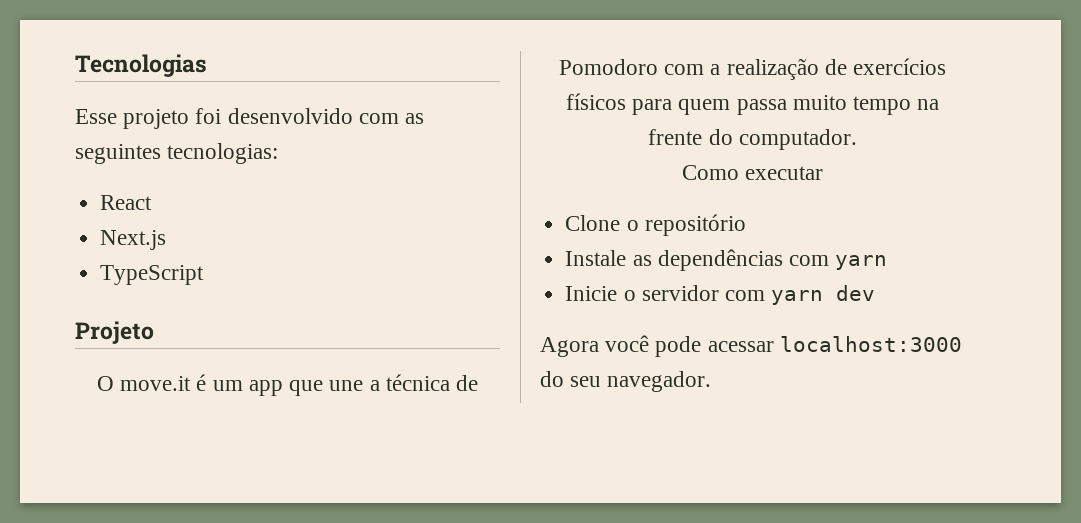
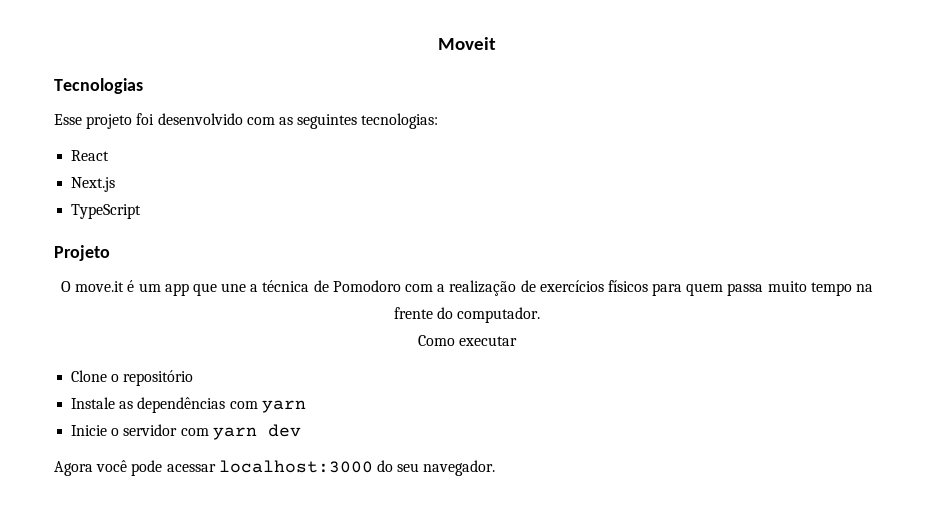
(75, 65) none -> [438,37,496,50] Moveit //

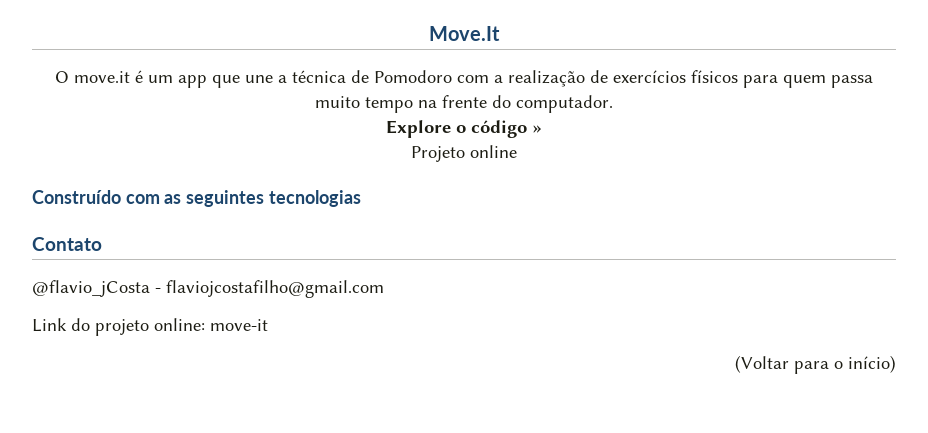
[438,37,496,50] [54,78,143,94] [54,113,439,129] [71,150,110,161] [71,177,116,192] [71,204,142,219] [54,245,110,261] Moveit // Tecnologias // Esse projeto foi desenvolvido com as seguintes tecnologias: // React // Next.js // TypeScript // Projeto -> [429,26,500,41] Move.It
[417,335,518,346] [71,370,194,386] [71,397,306,413] [71,424,301,440] [54,460,496,476] Como executar // Clone o repositório // Instale as dependências com yarn // Inicie o servidor com yarn dev // Agora você pode acessar localhost:3000 do seu navegador. -> [386,120,542,138] [411,145,517,162] [32,190,361,207] [32,237,102,251] [32,280,384,298] [32,318,268,336] [735,355,896,374] Explore o código » // Projeto online // Construído com as seguintes tecnologias // Contato // @flavio_jCosta - flaviojcostafilho@gmail.com // Link do projeto online: move-it // (Voltar para o início)

